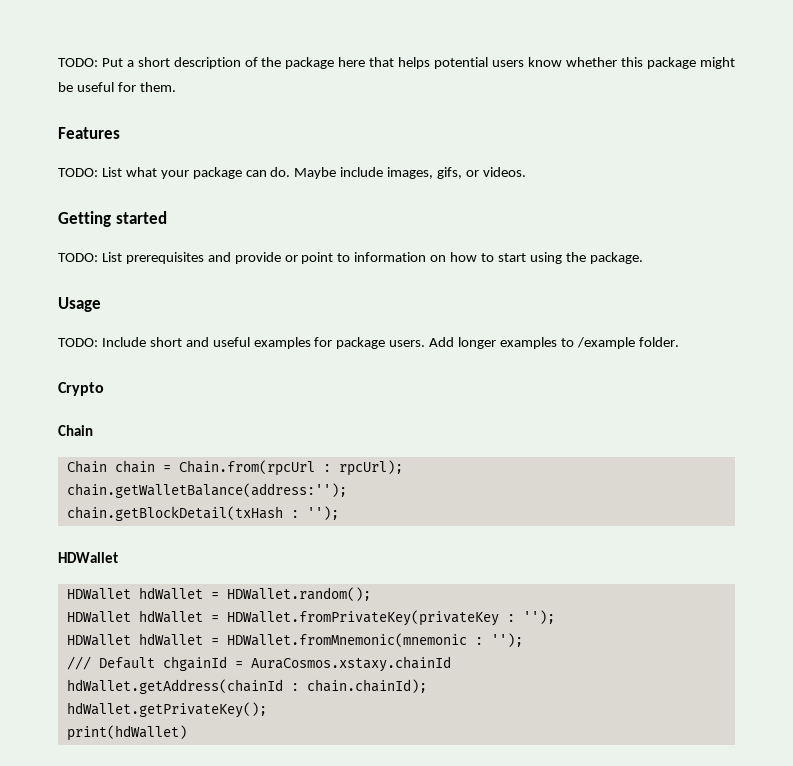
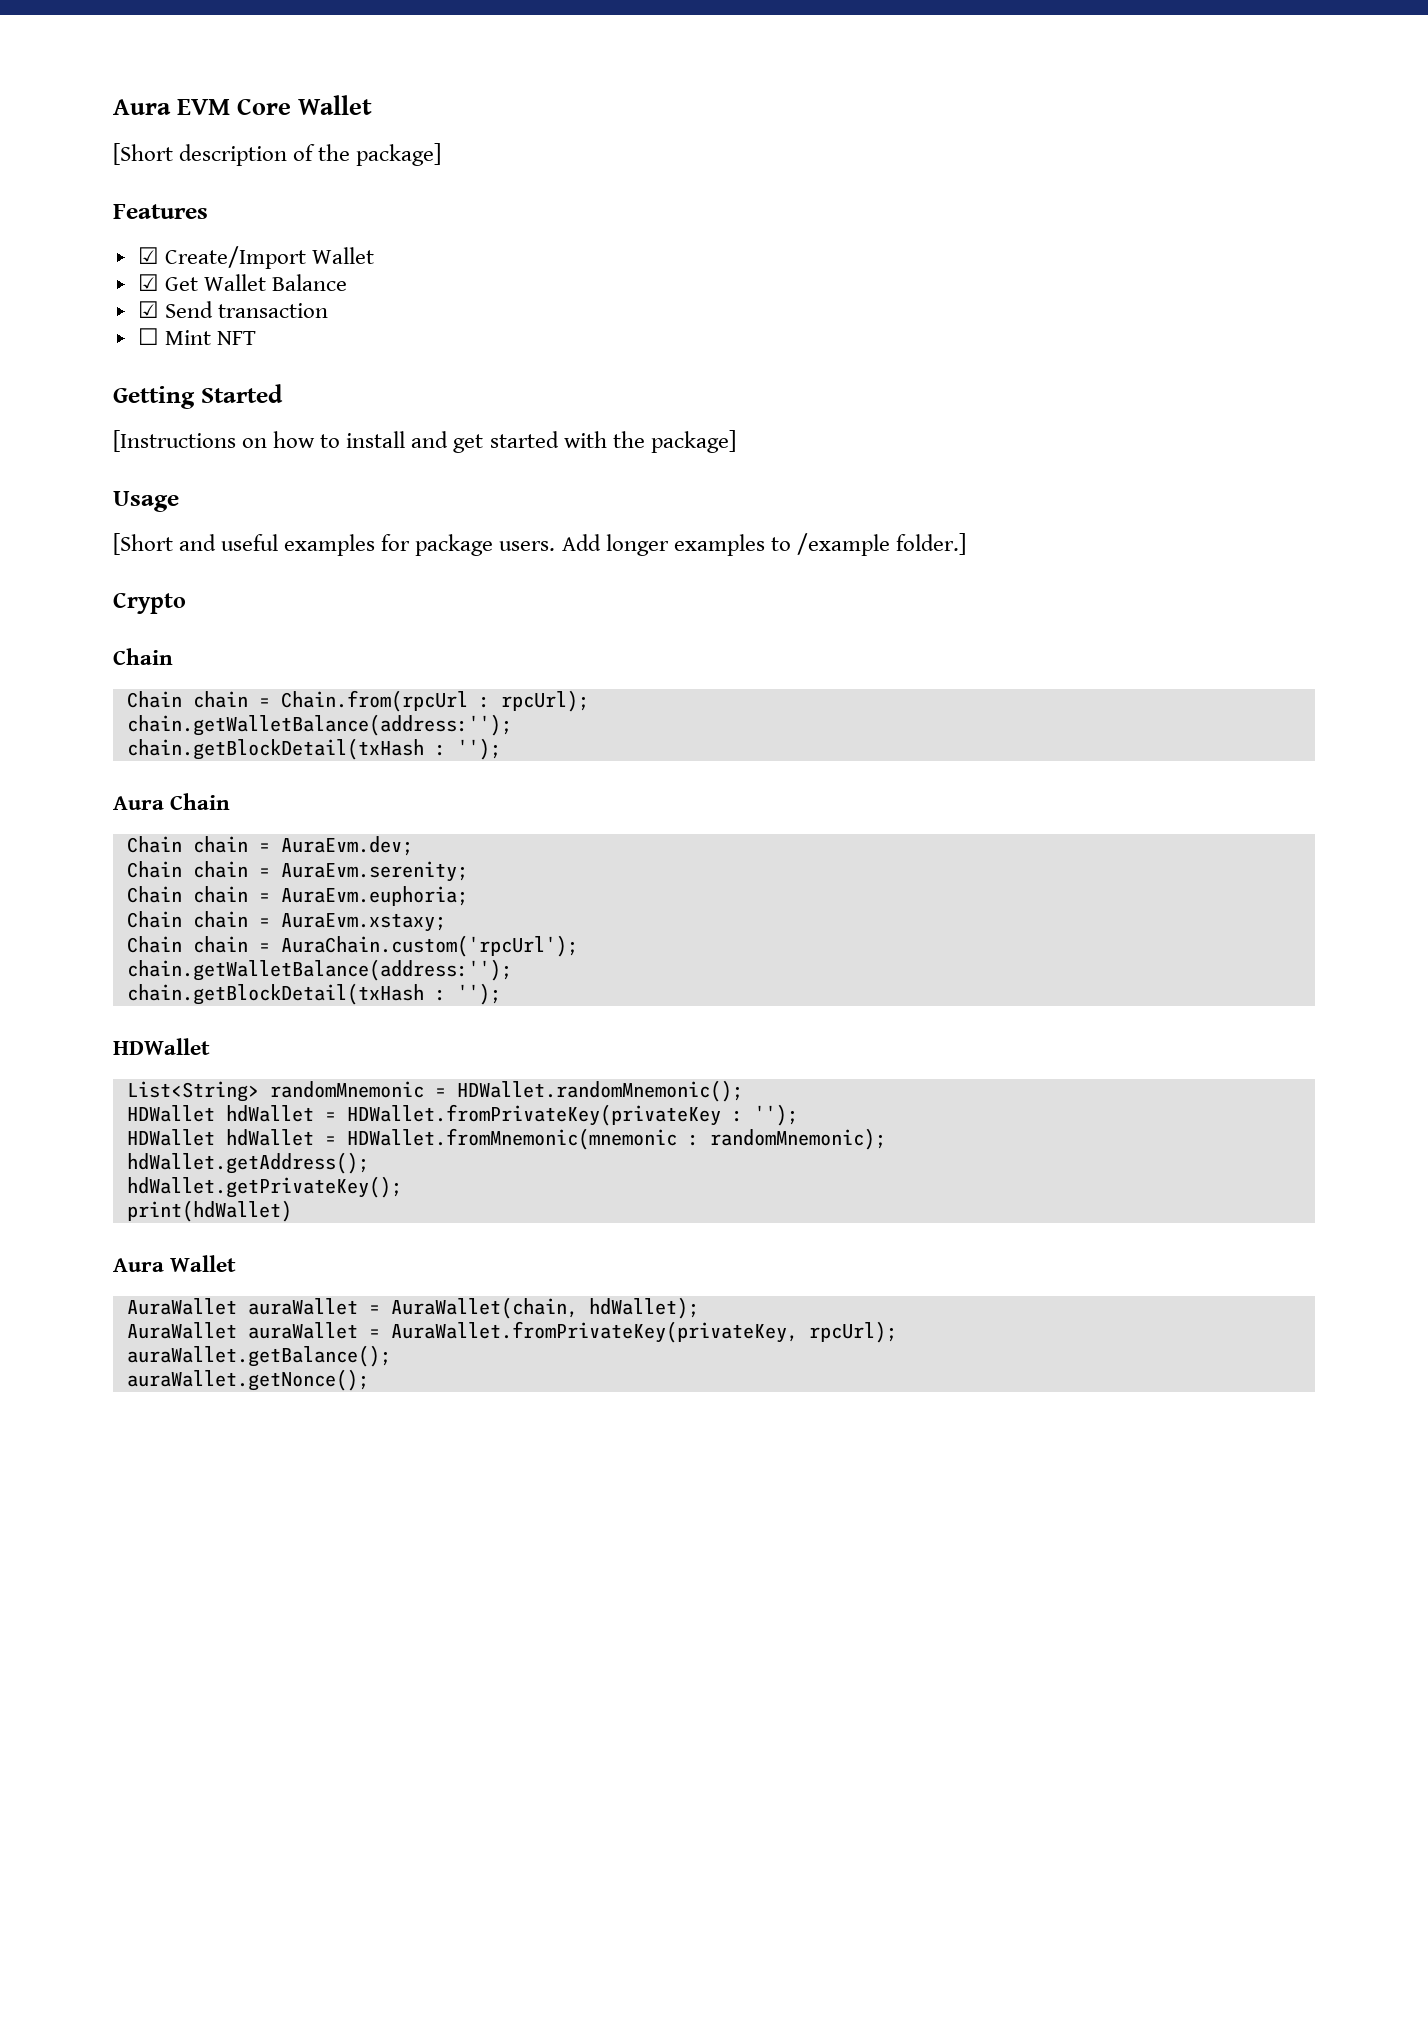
[58,57,735,69] [58,82,176,92] [58,127,120,139] [58,167,526,179] [58,211,167,227] [58,252,643,264] [58,297,101,312] [58,337,182,347] TODO: Put a short description of the package here that helps potential users know whether this package might be useful for them. // Features // TODO: List what your package can do. Maybe include images, gifs, or videos. // Getting started // TODO: List prerequisites and provide or point to information on how to start using the package. // Usage // TODO: Include short -> [113,95,373,115] [113,143,442,166] [113,204,208,219] [137,246,374,269] [137,274,347,291] [137,301,328,318] [137,328,256,345] [113,384,283,409] [113,430,736,453] [113,491,179,512] [113,533,173,555] Aura EVM Core Wallet // [Short description of the package] // Features // ☑ Create/Import Wallet // ☑ Get Wallet Balance // ☑ Send transaction // ☐ Mint NFT // Getting Started // [Instructions on how to install and get started with the package] // Usage // [Short
[638,337,679,347] folder. -> [895,533,966,555] folder.]
[58,552,118,563] [66,587,371,601] HDWallet // HDWallet hdWallet = HDWallet.random(); -> [113,793,231,810] [126,836,413,856] [126,861,468,882] [126,886,468,906] [126,911,446,932] [126,935,578,957] [126,959,512,981] [126,983,501,1005] [113,1038,210,1055] [126,1080,743,1102] Aura Chain // Chain chain = AuraEvm.dev; // Chain chain = AuraEvm.serenity; // Chain chain = AuraEvm.euphoria; // Chain chain = AuraEvm.xstaxy; // Chain chain = AuraChain.custom('rpcUrl'); // chain.getWalletBalance(address:''); // chain.getBlockDetail(txHash : ''); // HDWallet // List<String> randomMnemonic = HDWallet.randomMnemonic();
[490,633,523,647] [66,656,451,672] [66,679,427,694] [66,702,267,718] [66,725,187,741] ''); // /// Default chgainId = AuraCosmos.xstaxy.chainId // hdWallet.getAddress(chainId : chain.chainId); // hdWallet.getPrivateKey(); // print(hdWallet) -> [709,1128,886,1150] [126,1152,369,1174] [126,1176,402,1198] [126,1200,292,1222] [113,1255,237,1272] [126,1297,699,1319] [126,1321,897,1343] [126,1345,391,1367] [126,1369,369,1391] randomMnemonic); // hdWallet.getAddress(); // hdWallet.getPrivateKey(); // print(hdWallet) // Aura Wallet // AuraWallet auraWallet = AuraWallet(chain, hdWallet); // AuraWallet auraWallet = AuraWallet.fromPrivateKey(privateKey, rpcUrl); // auraWallet.getBalance(); // auraWallet.getNonce();

